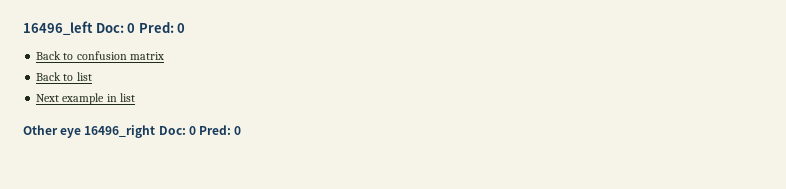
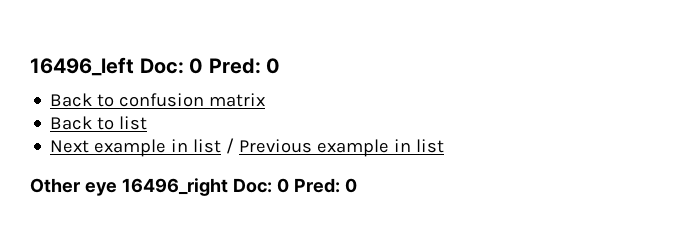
(135, 97) none -> [226,138,445,157] / Previous example in list

